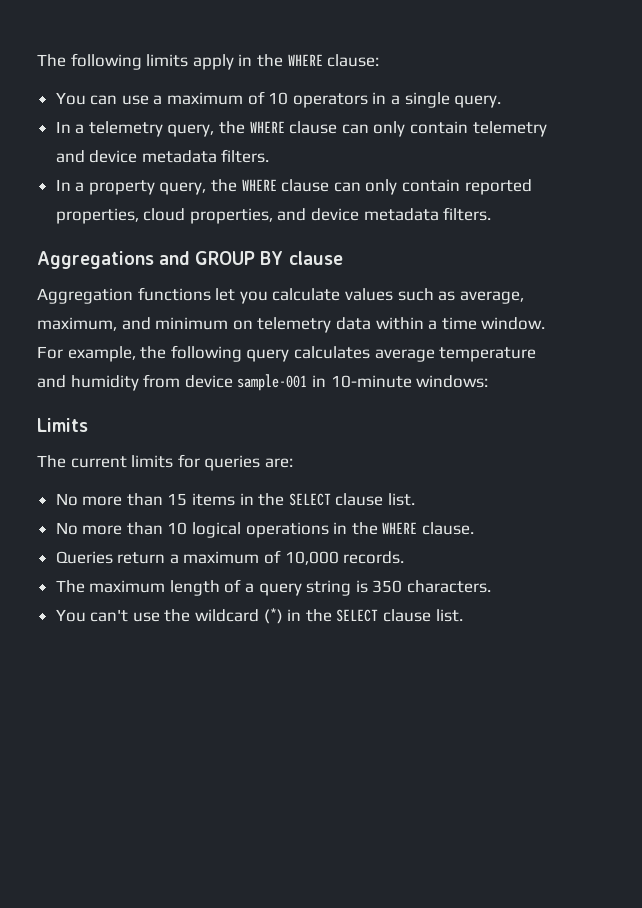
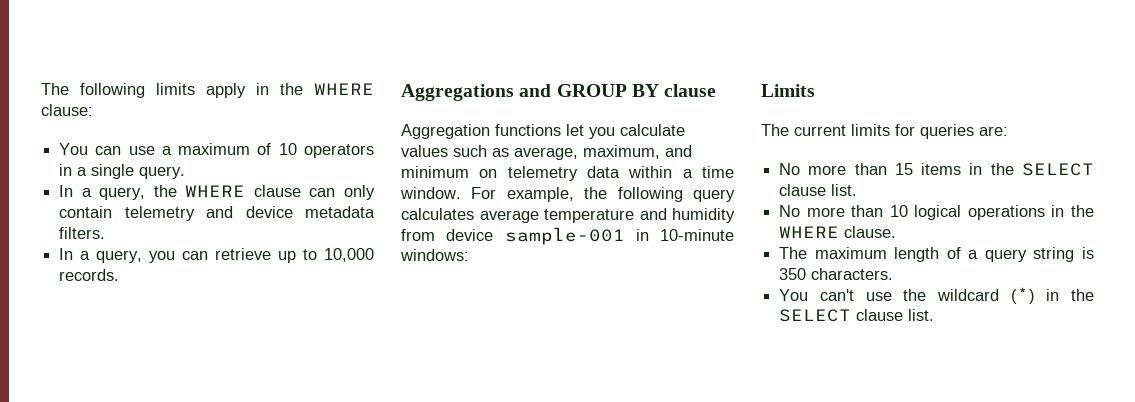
[88,121,163,137] telemetry -> (92, 192) none
[88,179,532,195] [55,207,492,224] property query, the WHERE clause can only contain reported properties, cloud properties, and device metadata filters. -> [96,248,374,263] [59,269,120,281] query, you can retrieve up to 10,000 records.
[55,550,405,565] // Queries return a maximum of 10,000 records. -> (897, 232) none

